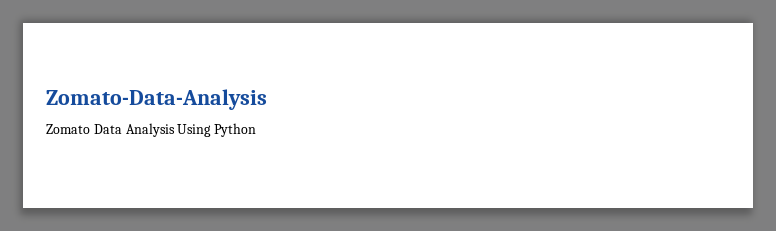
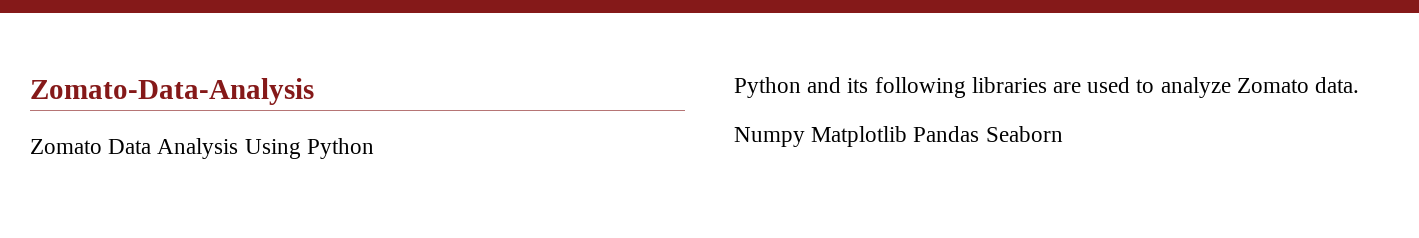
(257, 130) none -> [734,77,1360,98] [734,126,1063,147] // Python and its following libraries are used to analyze Zomato data. // Numpy Matplotlib Pandas Seaborn

